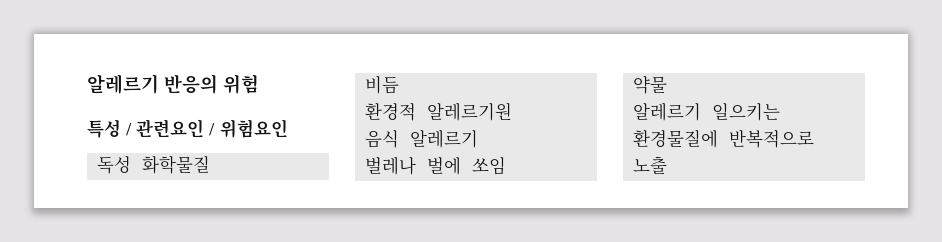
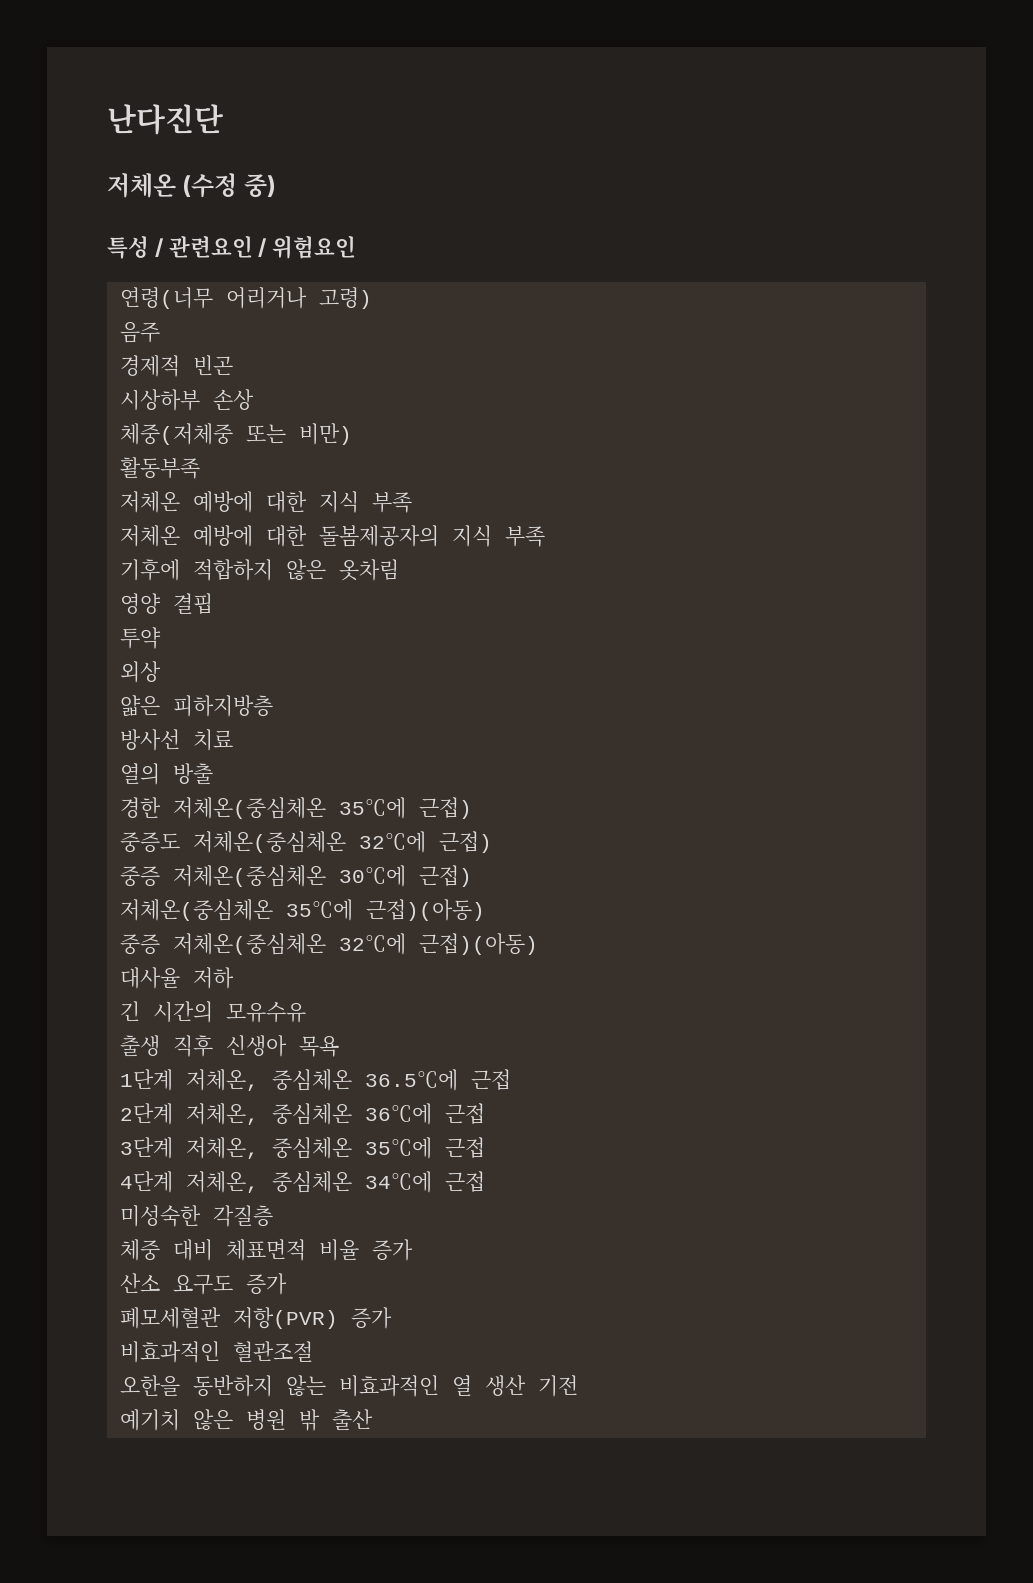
[87,74,259,94] 알레르기 반응의 위험 -> [107,104,223,135] [107,173,276,198] 난다진단 // 저체온 (수정 중)
[96,155,210,174] [364,75,399,94] [364,102,512,121] [364,129,478,148] [364,156,506,175] [632,75,667,94] [632,102,780,121] [632,129,814,148] [632,156,667,175] 독성 화학물질 // 비듬 // 환경적 알레르기원 // 음식 알레르기 // 벌레나 벌에 쏘임 // 약물 // 알레르기 일으키는 환경물질에 반복적으로 노출 -> [119,287,372,309] [119,322,160,343] [119,355,233,377] [119,389,254,411] [119,423,352,445] [119,457,200,479] [119,491,412,513] [119,525,545,547] [119,559,399,581] [119,593,213,614] [119,627,161,649] [119,661,161,683] [119,695,273,717] [119,729,233,751] [119,763,213,785] [119,797,472,819] [119,831,492,853] [119,865,472,887] [119,899,485,921] [119,933,538,955] [119,967,234,989] [119,1001,306,1023] [119,1035,339,1057] [119,1069,511,1091] [119,1103,485,1125] [119,1137,485,1159] [119,1171,485,1193] [119,1205,273,1227] [119,1239,413,1261] [119,1273,287,1295] [119,1307,392,1329] [119,1341,313,1363] [119,1375,578,1397] [119,1409,373,1431] 연령(너무 어리거나 고령) // 음주 // 경제적 빈곤 // 시상하부 손상 // 체중(저체중 또는 비만) // 활동부족 // 저체온 예방에 대한 지식 부족 // 저체온 예방에 대한 돌봄제공자의 지식 부족 // 기후에 적합하지 않은 옷차림 // 영양 결핍 // 투약 // 외상 // 얇은 피하지방층 // 방사선 치료 // 열의 방출 // 경한 저체온(중심체온 35℃에 근접) // 중증도 저체온(중심체온 32℃에 근접) // 중증 저체온(중심체온 30℃에 근접) // 저체온(중심체온 35℃에 근접)(아동) // 중증 저체온(중심체온 32℃에 근접)(아동) // 대사율 저하 // 긴 시간의 모유수유 // 출생 직후 신생아 목욕 // 1단계 저체온, 중심체온 36.5℃에 근접 // 2단계 저체온, 중심체온 36℃에 근접 // 3단계 저체온, 중심체온 35℃에 근접 // 4단계 저체온, 중심체온 34℃에 근접 // 미성숙한 각질층 // 체중 대비 체표면적 비율 증가 // 산소 요구도 증가 // 폐모세혈관 저항(PVR) 증가 // 비효과적인 혈관조절 // 오한을 동반하지 않는 비효과적인 열 생산 기전 // 예기치 않은 병원 밖 출산

